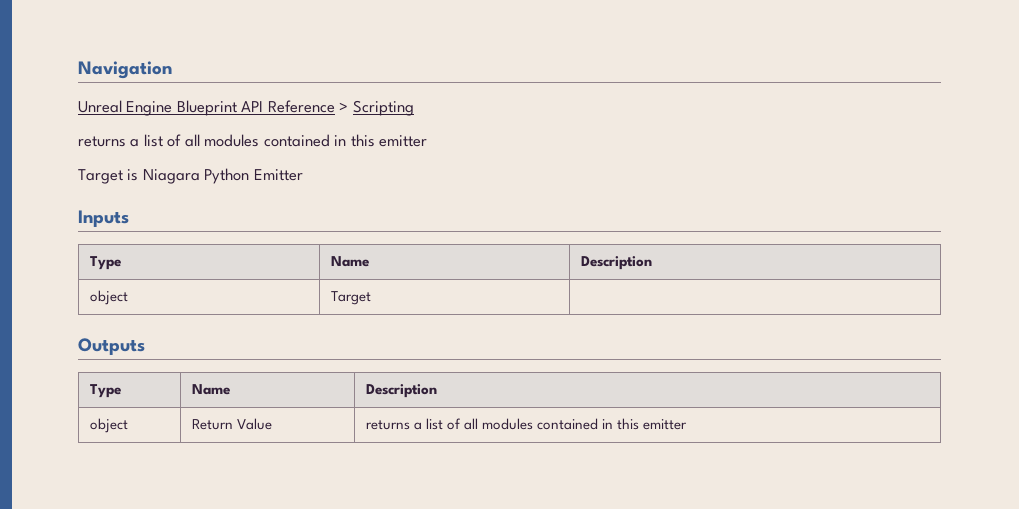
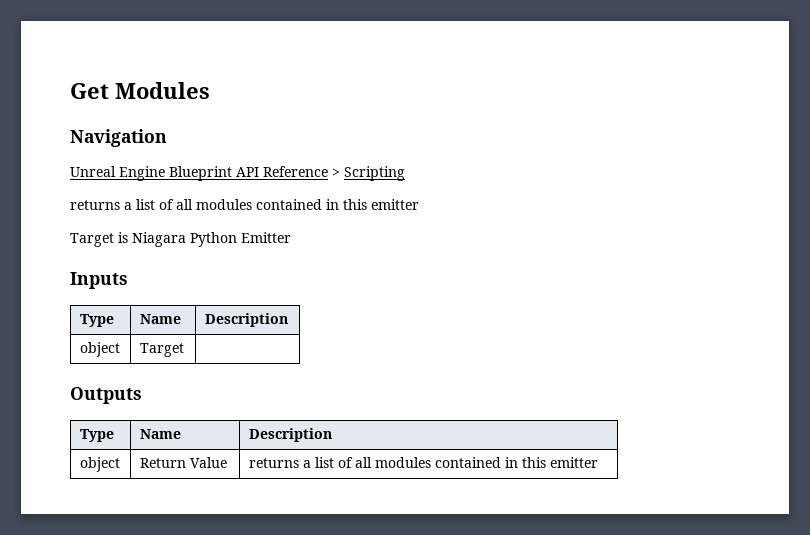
(78, 70) none -> [70,82,210,99] Get Modules //

